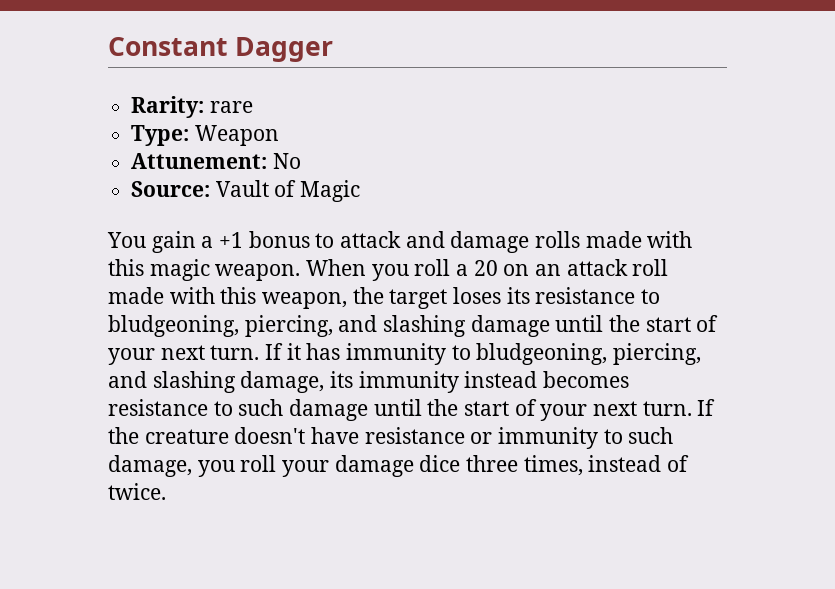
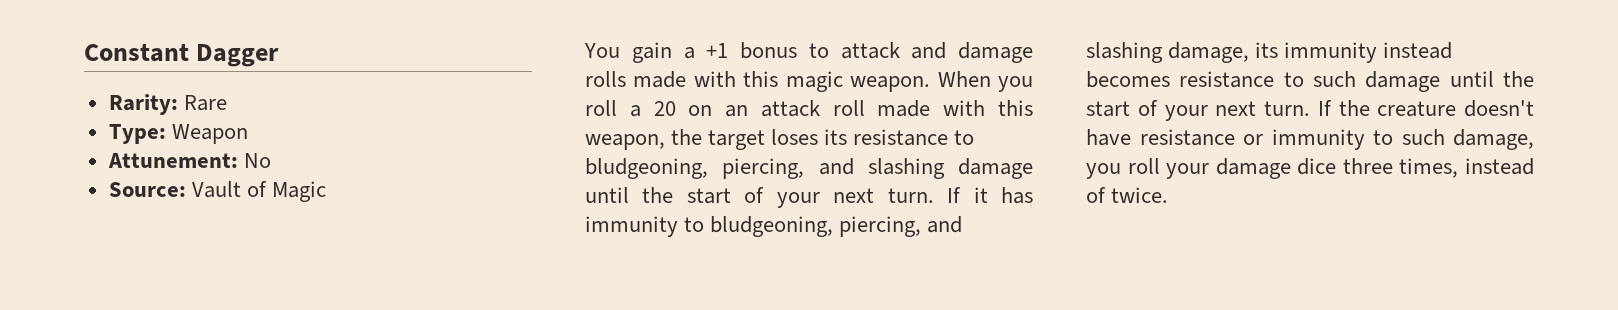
[209,101,253,113] rare -> [183,95,227,111] Rare

